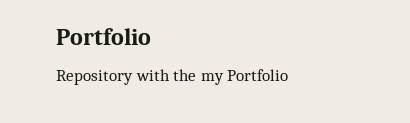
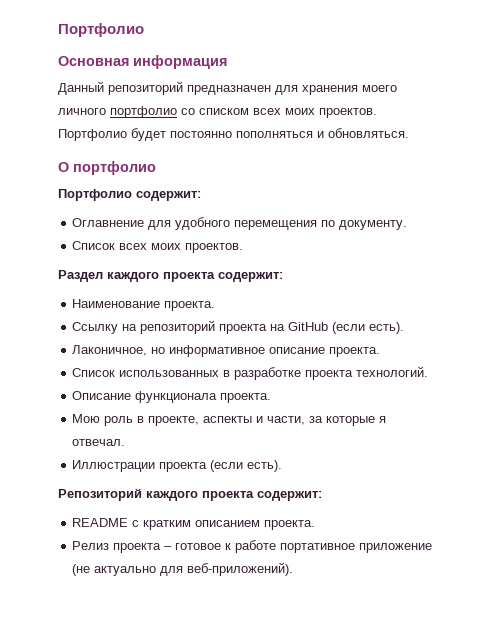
[56,28,151,45] [56,69,289,85] Portfolio // Repository with the my Portfolio -> [58,23,144,37] [58,55,227,69] [58,81,397,95] [58,106,377,118] [58,128,409,141] [58,161,156,175] [58,189,201,201] [72,217,408,230] [72,241,244,253] [58,270,283,282] [72,299,216,311] [72,320,405,334] [72,345,381,357] [72,366,429,380] [72,391,272,403] [72,414,387,426] [72,439,126,446] [72,460,283,472] [58,488,322,501] [72,518,316,530] [72,540,433,553] [72,562,294,576] Портфолио // Основная информация // Данный репозиторий предназначен для хранения моего личного портфолио со списком всех моих проектов. Портфолио будет постоянно пополняться и обновляться. // О портфолио // Портфолио содержит: // Оглавнение для удобного перемещения по документу. // Список всех моих проектов. // Раздел каждого проекта содержит: // Наименование проекта. // Ссылку на репозиторий проекта на GitHub (если есть). // Лаконичное, но информативное описание проекта. // Список использованных в разработке проекта технологий. // Описание функционала проекта. // Мою роль в проекте, аспекты и части, за которые я отвечал. // Иллюстрации проекта (если есть). // Репозиторий каждого проекта содержит: // README с кратким описанием проекта. // Релиз проекта – готовое к работе портативное приложение (не актуально для веб-приложений).

